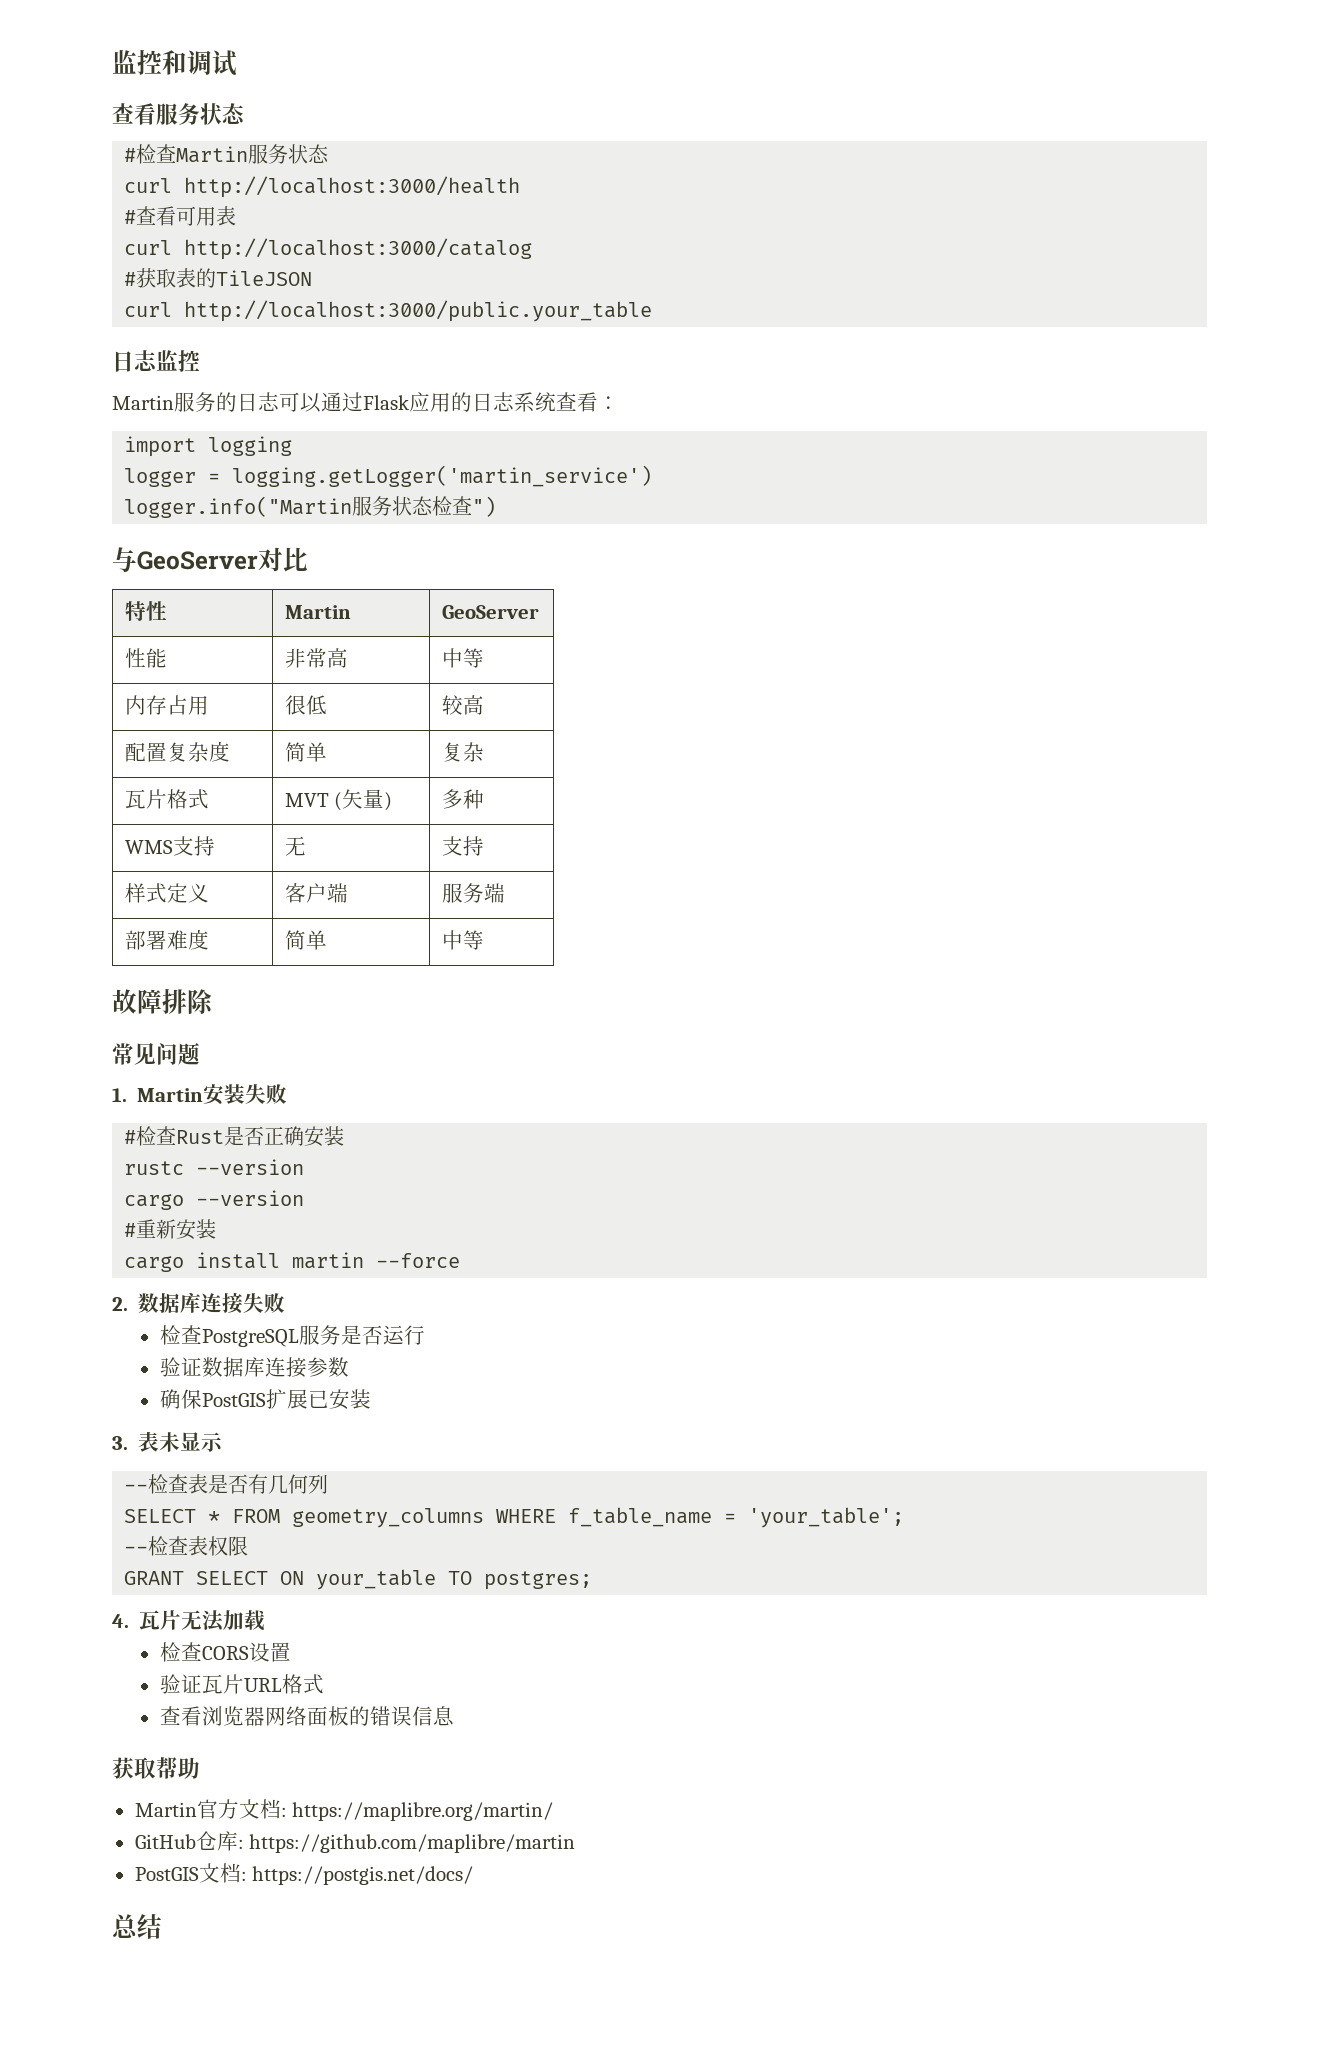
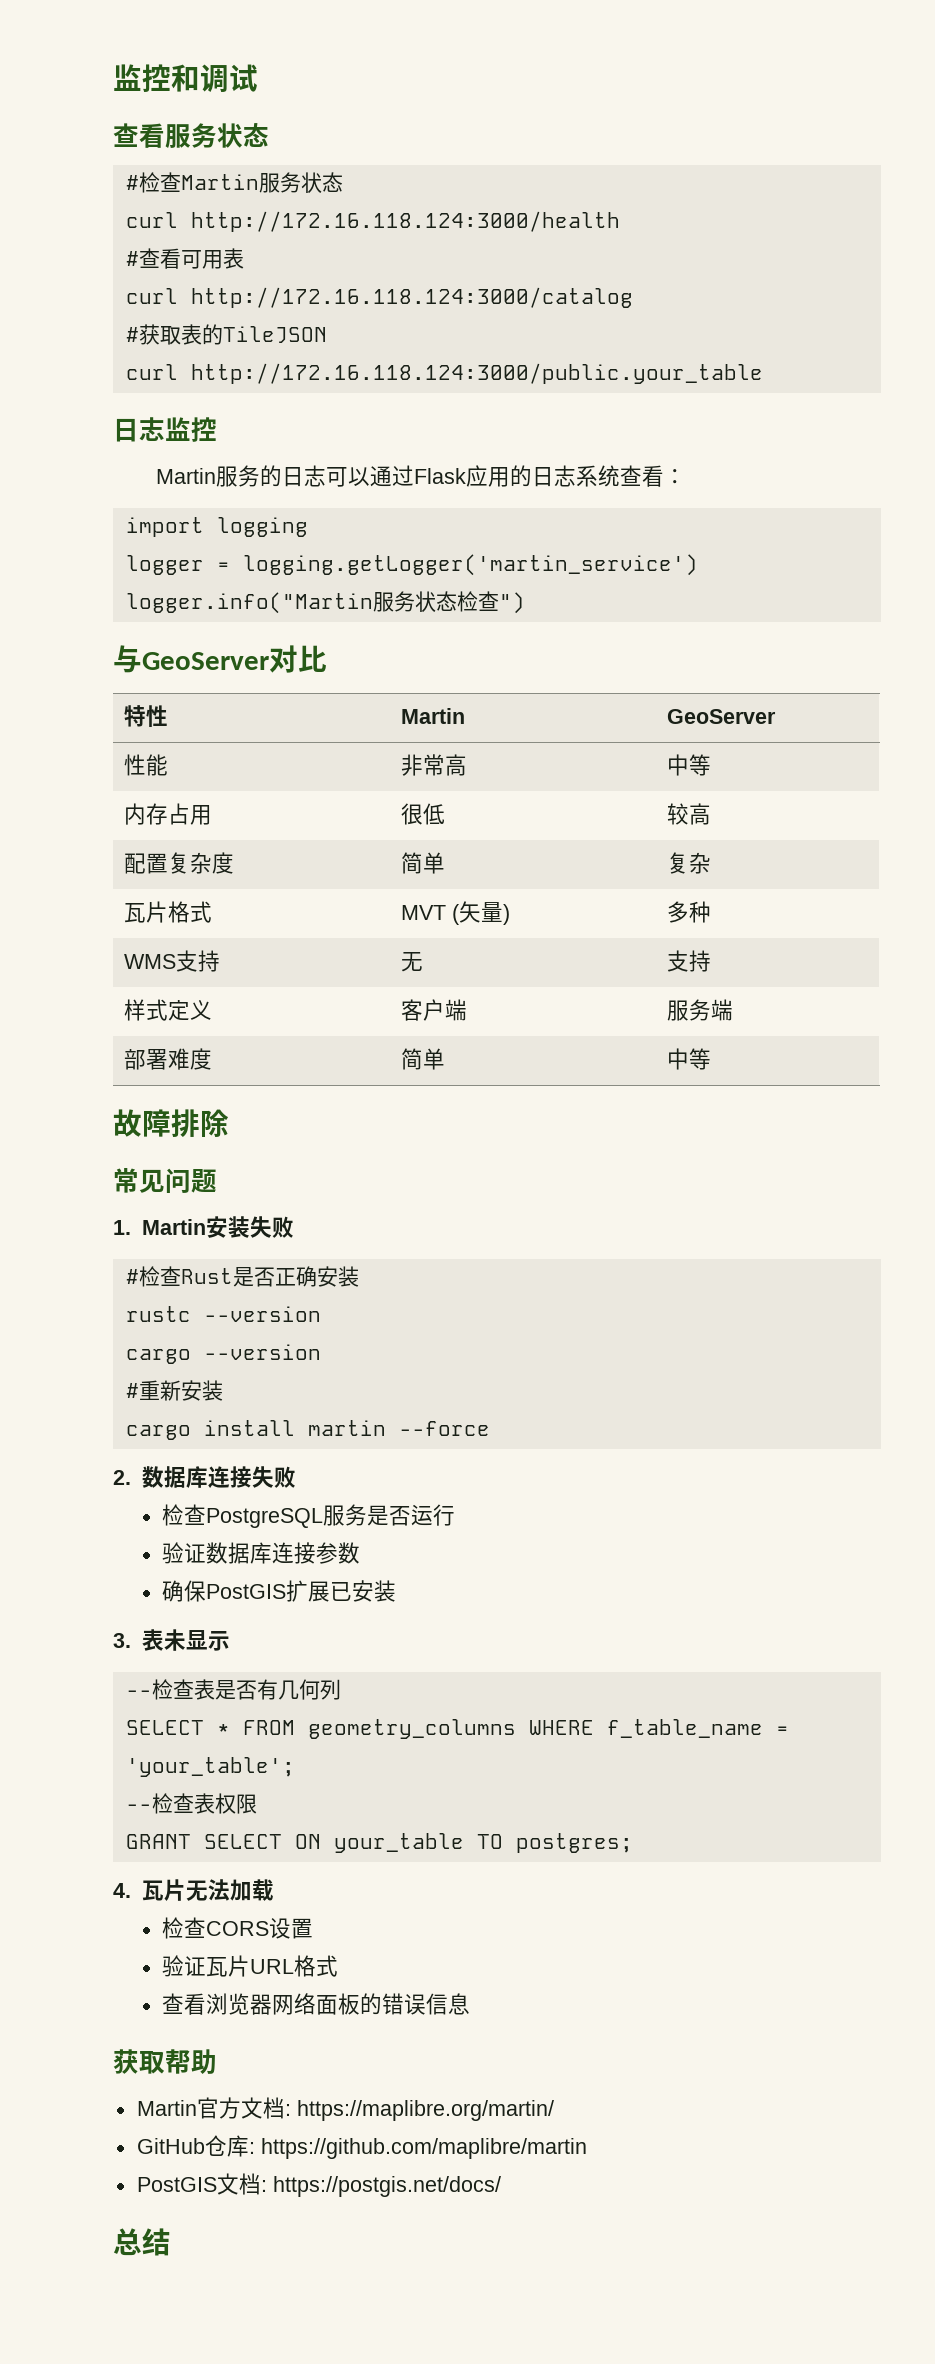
[184,176,521,198] http://localhost:3000/health -> [190,211,620,232] http://172.16.118.124:3000/health
[184,238,533,260] http://localhost:3000/catalog -> [190,287,633,308] http://172.16.118.124:3000/catalog
[184,300,653,322] http://localhost:3000/public.your_table -> [190,363,763,384] http://172.16.118.124:3000/public.your_table

